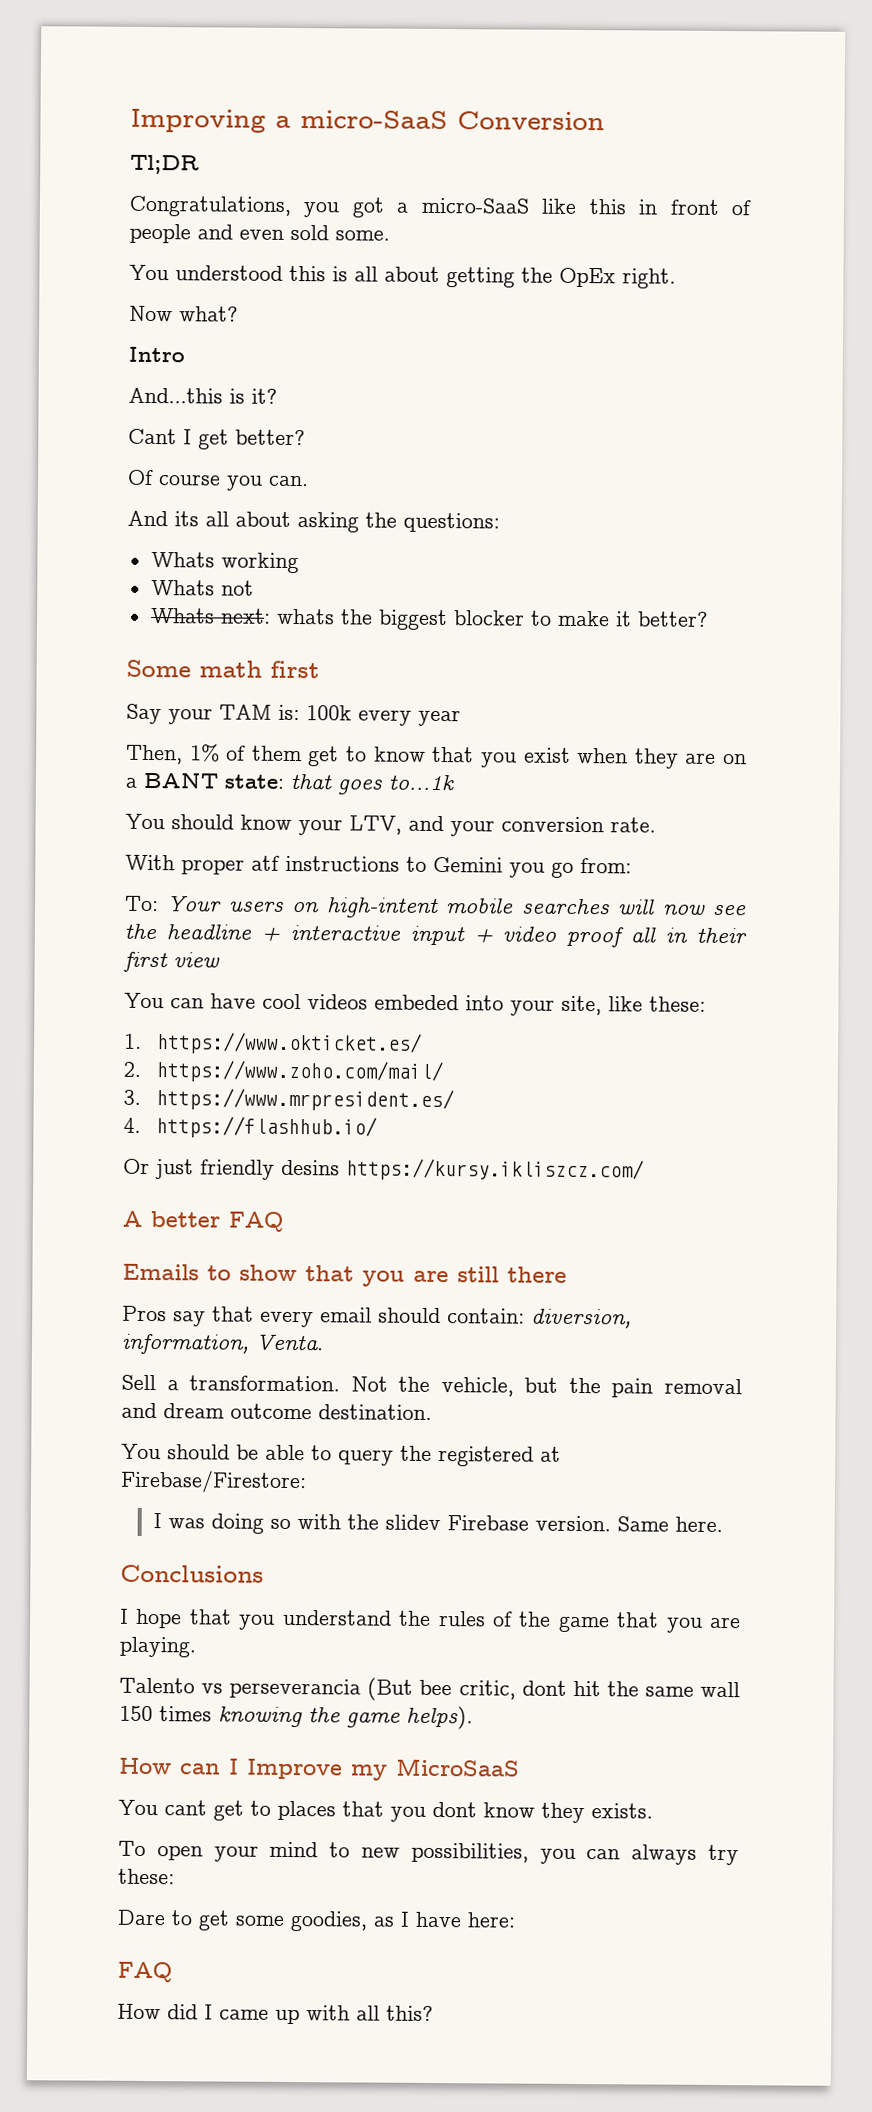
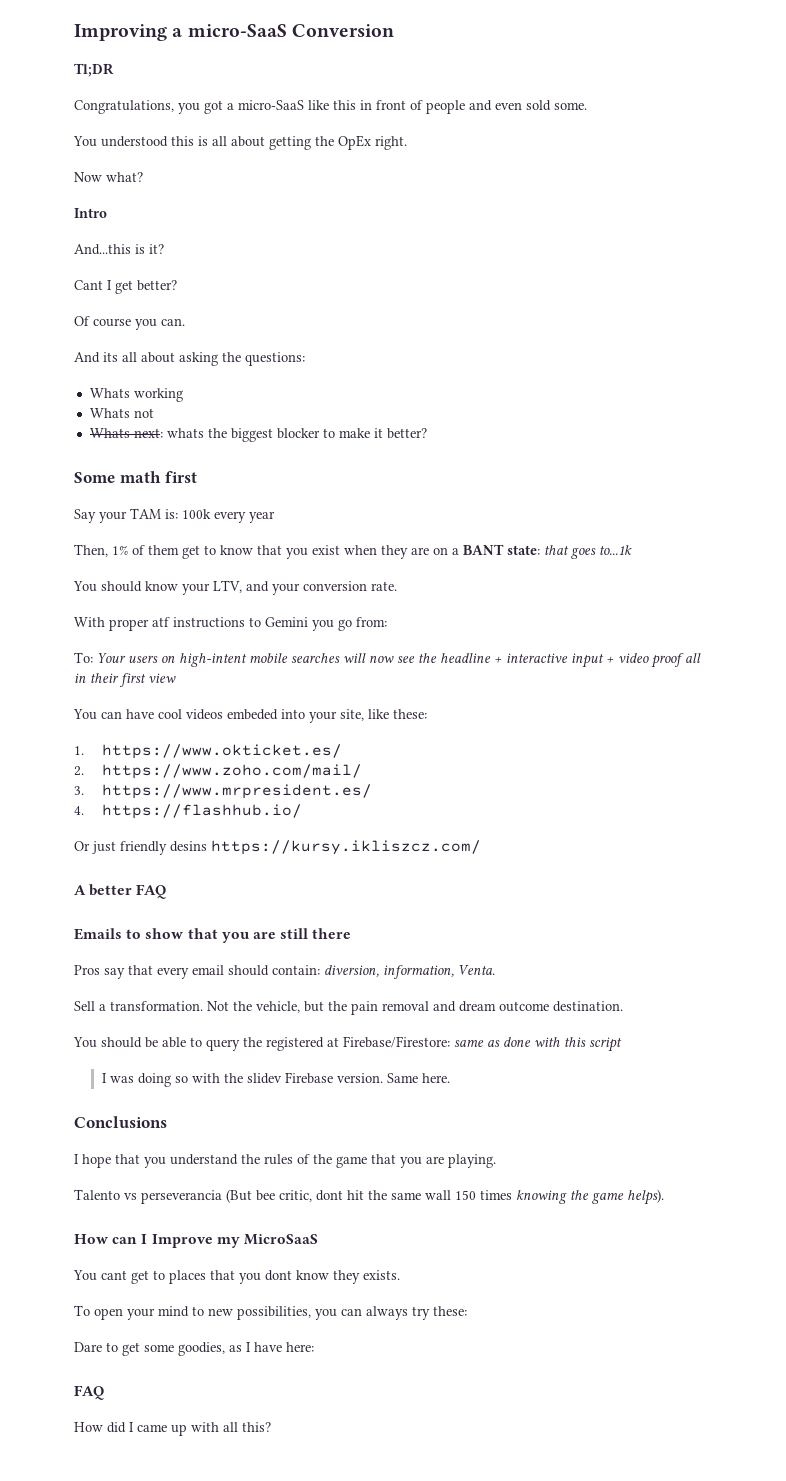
(307, 1481) none -> [454,1037,622,1052] same as done with this script

